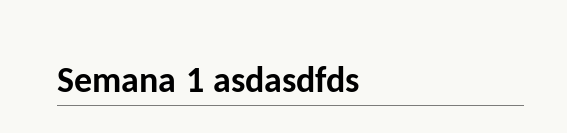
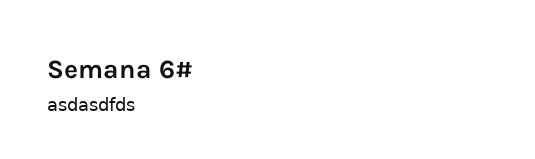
[185,68,204,92] 1 -> [159,60,194,79] 6# //

